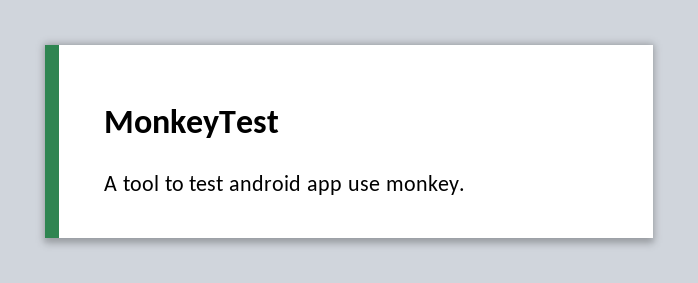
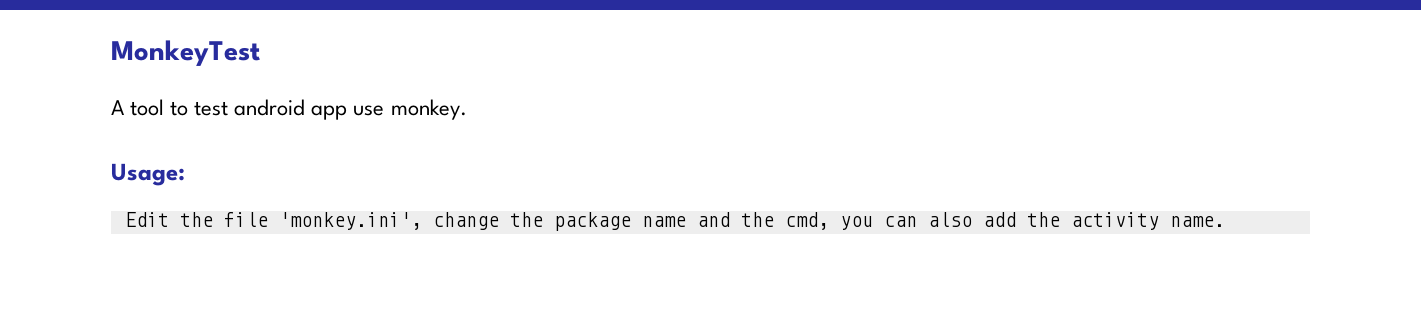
(465, 185) none -> [111,163,185,186] [124,212,1225,231] // Usage: // Edit the file 'monkey.ini', change the package name and the cmd, you can also add the activity name.

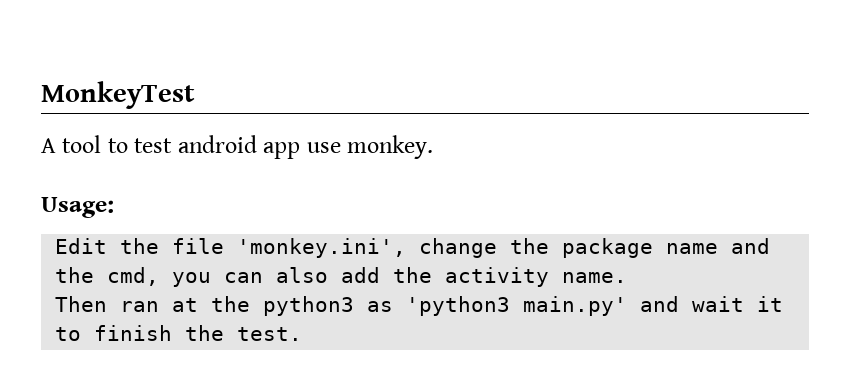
(1225, 221) none -> [55,296,784,316] [55,325,303,341] // Then ran at the python3 as 'python3 main.py' and wait it to finish the test.

